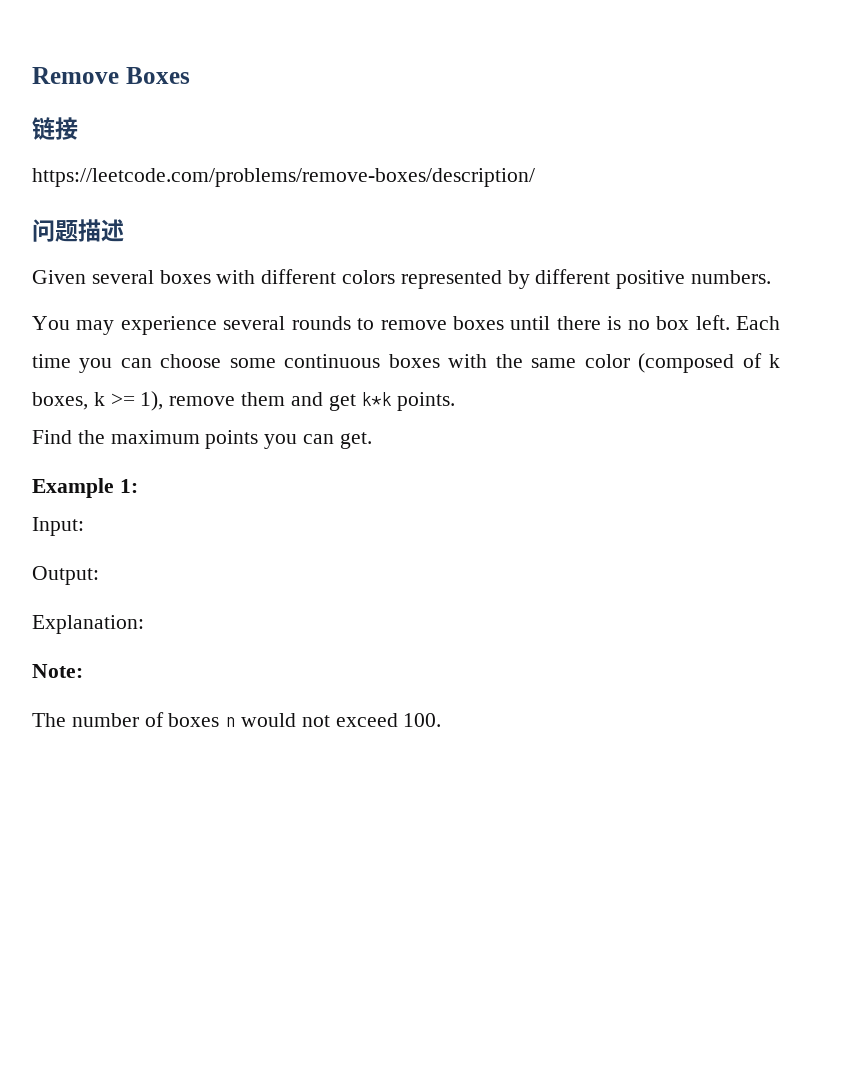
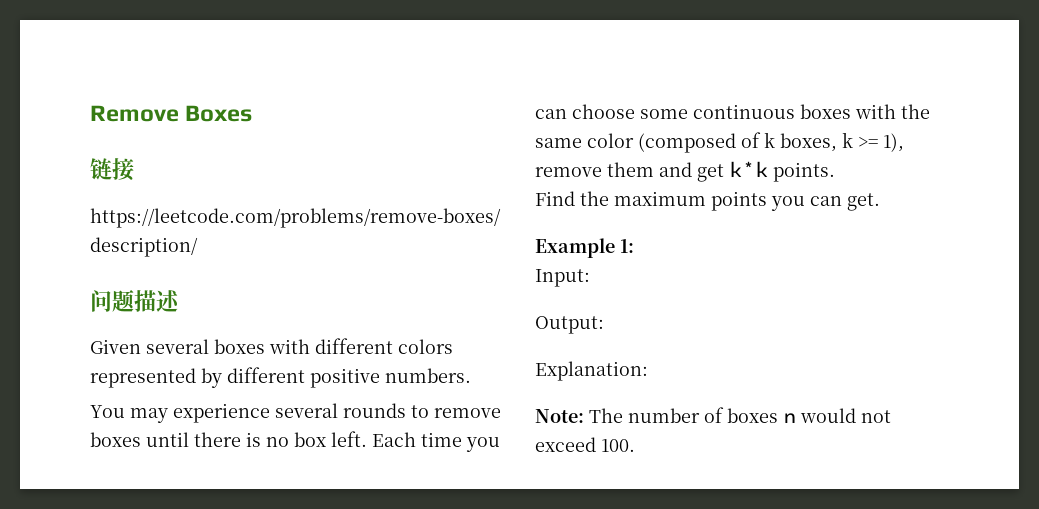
(83, 671) // -> (584, 416) none

